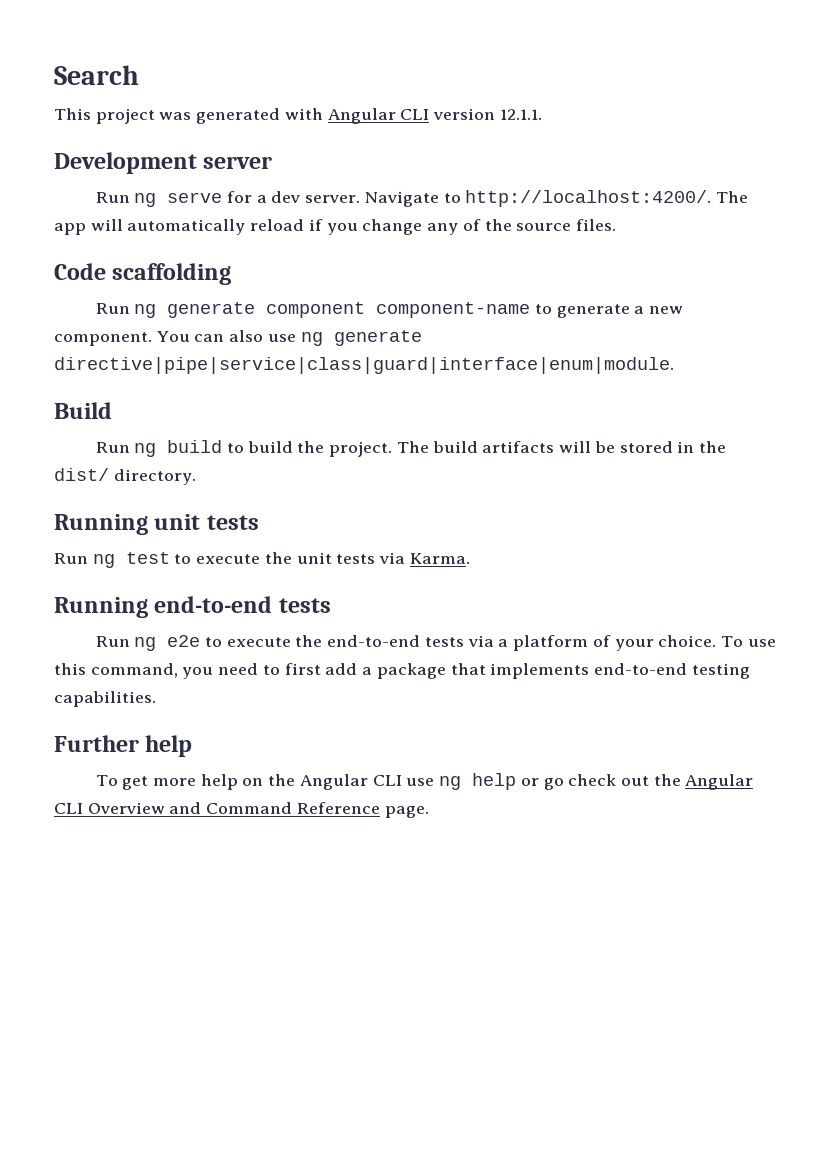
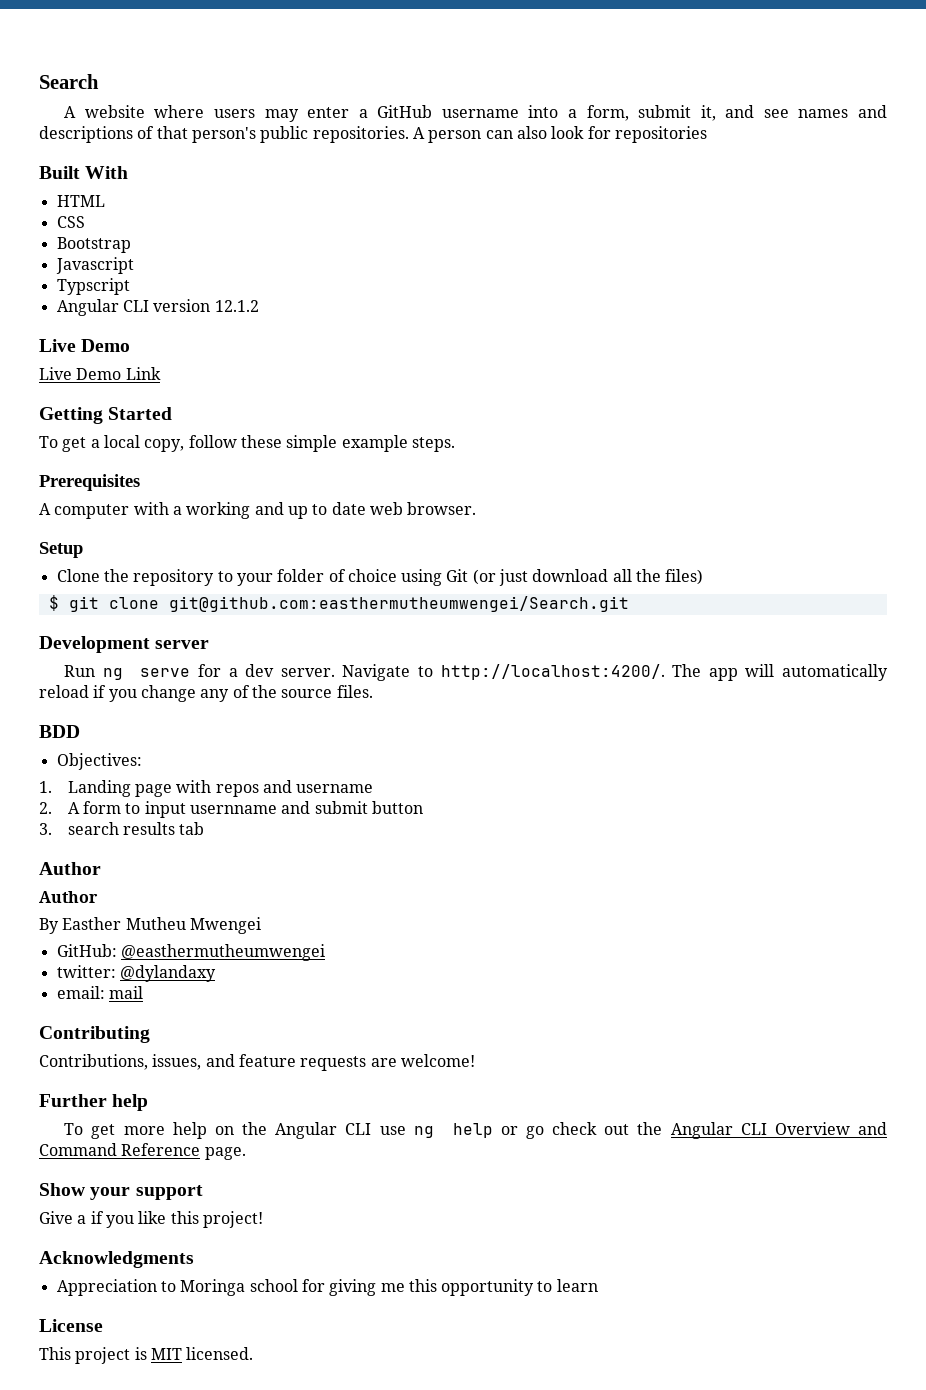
[54,108,542,124] This project was generated with Angular CLI version 12.1.1. -> [64,105,888,122] [39,126,707,143] [39,166,129,179] [56,195,105,207] [56,216,85,228] [56,237,131,253] [55,257,134,274] [56,278,130,295] [56,299,259,316] [39,339,131,352] [39,367,161,380] [39,407,173,424] [39,435,455,452] [39,474,140,491] [39,502,477,519] [39,542,83,558] [56,569,704,586] [48,595,629,612] A website where users may enter a GitHub username into a form, submit it, and see names and descriptions of that person's public repositories. A person can also look for repositories // Built With // HTML // CSS // Bootstrap // Javascript // Typscript // Angular CLI version 12.1.2 // Live Demo // Live Demo Link // Getting Started // To get a local copy, follow these simple example steps. // Prerequisites // A computer with a working and up to date web browser. // Setup // Clone the repository to your folder of choice using Git (or just download all the files) // $ git clone git@github.com:easthermutheumwengei/Search.git
[54,263,232,285] [95,302,684,318] [54,330,422,346] [54,357,674,374] [54,402,112,419] [95,440,726,457] [54,468,196,485] [54,514,259,535] [54,552,470,568] [54,596,331,618] [95,635,776,651] [54,663,750,679] [54,691,156,707] Code scaffolding // Run ng generate component component-name to generate a new component. You can also use ng generate directive|pipe|service|class|guard|interface|enum|module. // Build // Run ng build to build the project. The build artifacts will be stored in the dist/ directory. // Running unit tests // Run ng test to execute the unit tests via Karma. // Running end-to-end tests // Run ng e2e to execute the end-to-end tests via a platform of your choice. To use this command, you need to first add a package that implements end-to-end testing capabilities. -> [39,725,80,738] [56,753,142,770] [39,780,374,797] [39,801,423,818] [39,822,205,835] [39,862,101,875] [39,891,98,903] [39,917,261,934] [56,944,325,961] [56,965,216,982] [56,986,143,999] [39,1026,150,1043] [39,1054,475,1071] BDD // Objectives: // 1. Landing page with repos and username // 2. A form to input usernname and submit button // 3. search results tab // Author // Author // By Easther Mutheu Mwengei // GitHub: @easthermutheumwengei // twitter: @dylandaxy // email: mail // Contributing // Contributions, issues, and feature requests are welcome!
(429, 812) none -> [39,1183,203,1200] [39,1211,263,1228] [39,1251,194,1268] [56,1279,598,1296] [39,1319,103,1332] [39,1347,254,1364] // Show your support // Give a if you like this project! // Acknowledgments // Appreciation to Moringa school for giving me this opportunity to learn // License // This project is MIT licensed.

